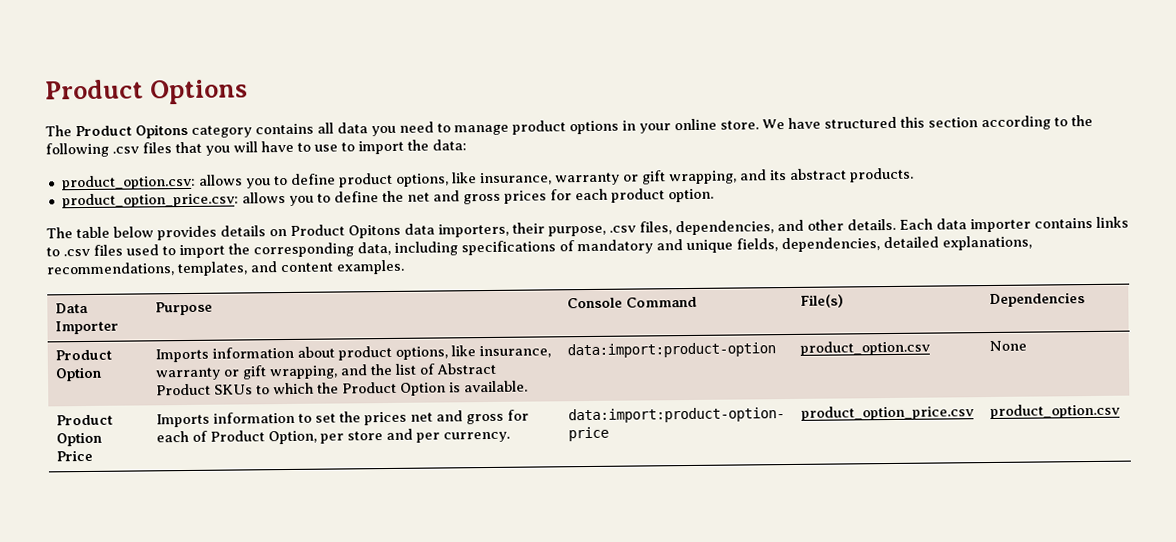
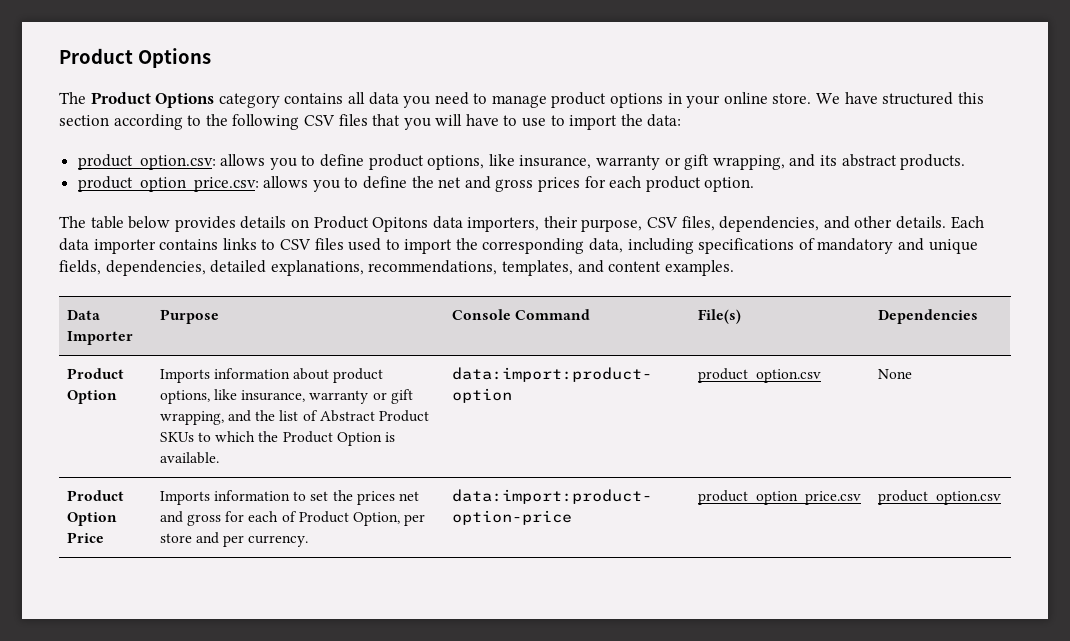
[135,123,188,139] Opitons -> [155,93,215,108] Options
[112,146,139,154] .csv -> [303,115,335,126] CSV
[609,225,636,233] .csv -> [647,217,679,228] CSV
[63,248,90,257] .csv -> [279,239,311,250] CSV

